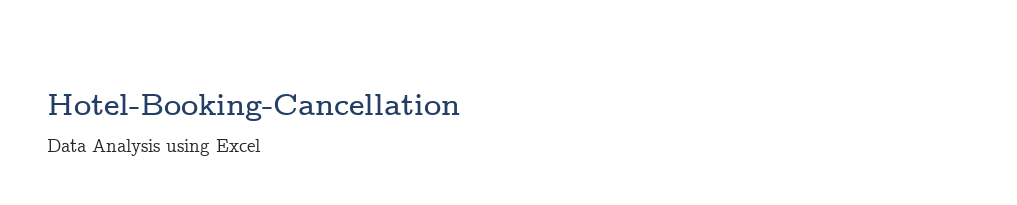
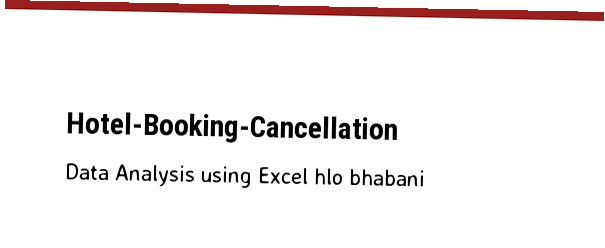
(261, 145) none -> [313,168,426,187] hlo bhabani

